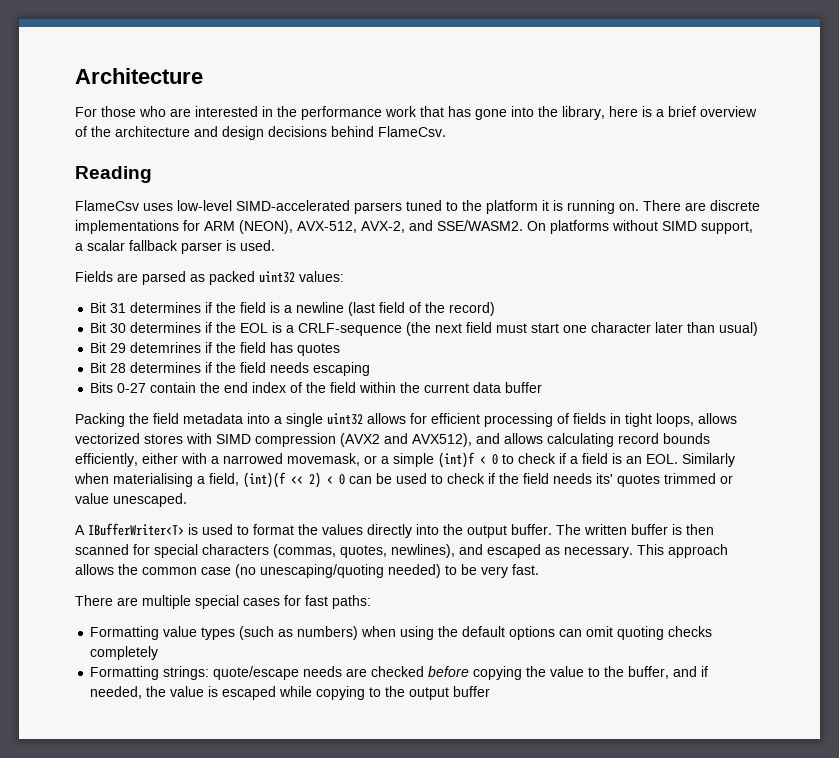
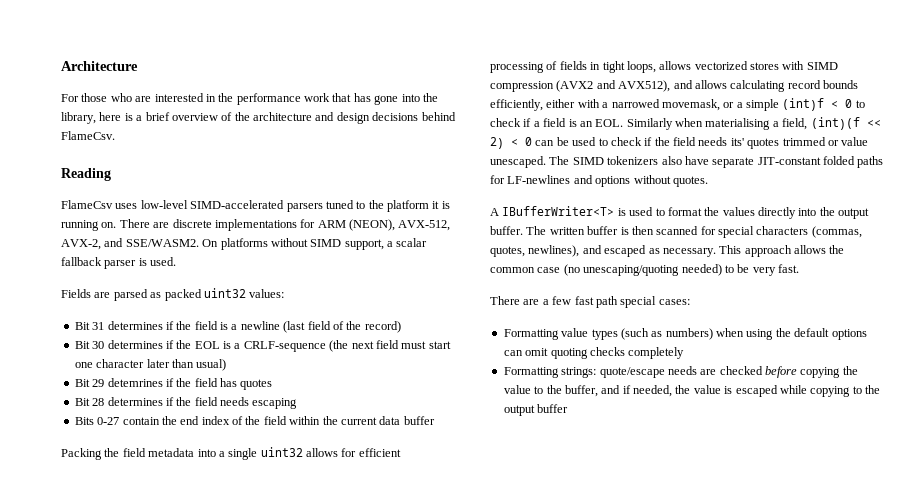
(187, 500) none -> [549,156,884,168] [490,175,708,187] The SIMD tokenizers also have separate JIT-constant folded paths for LF-newlines and options without quotes.
[142,595,371,609] multiple special cases for fast paths: -> [542,296,690,308] a few fast path special cases:

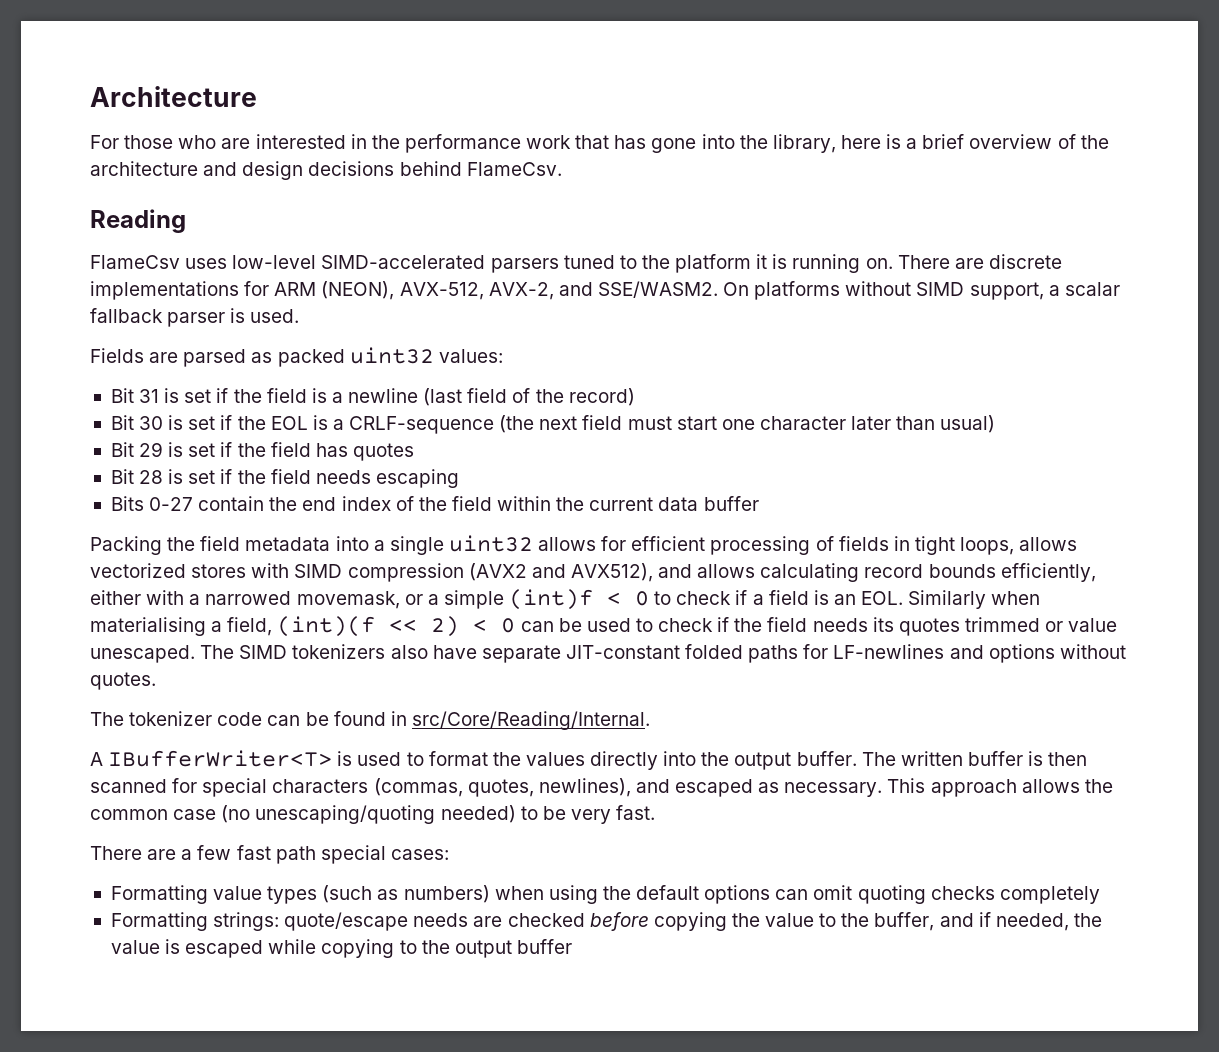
[107,321,163,330] determines -> [164,388,212,403] is set
[107,340,163,349] determines -> [168,415,216,430] is set
[107,378,163,387] detemrines -> [168,442,216,457] is set
[107,397,163,406] determines -> [168,469,216,484] is set
[730,138,744,146] its' -> [872,617,894,632] its
(708, 181) none -> [90,711,650,730] // The tokenizer code can be found in src/Core/Reading/Internal.

